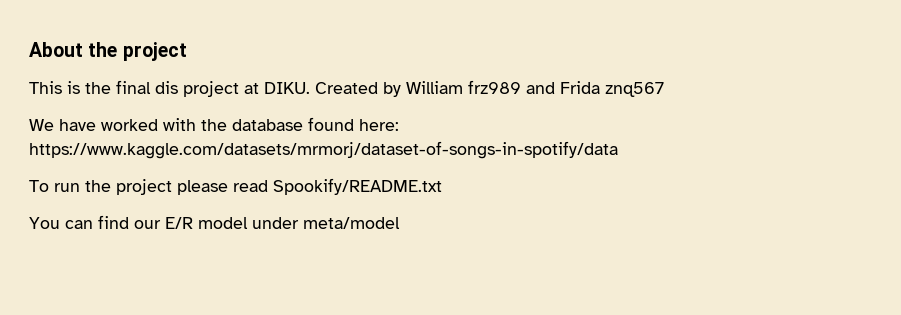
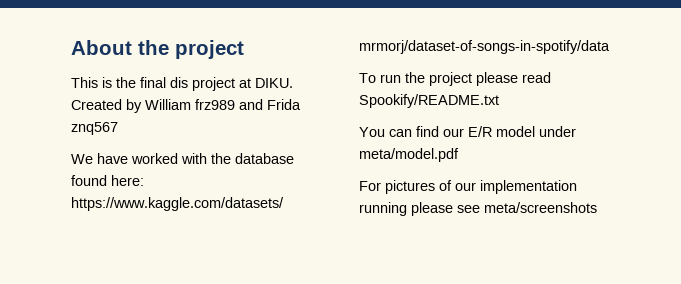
[303,217,400,229] meta/model -> [359,148,459,162] [359,180,577,194] [359,202,597,216] meta/model.pdf // For pictures of our implementation running please see meta/screenshots

